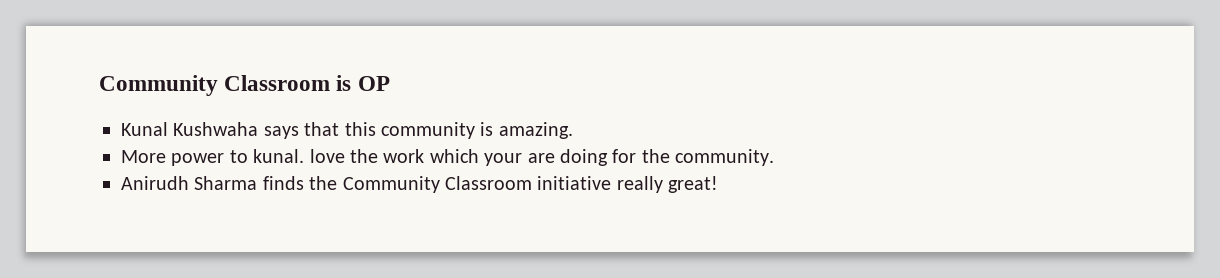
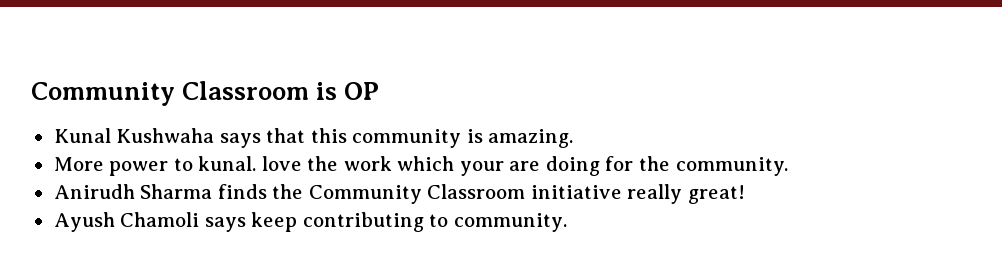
(719, 184) none -> [53,212,567,232] // Ayush Chamoli says keep contributing to community.

